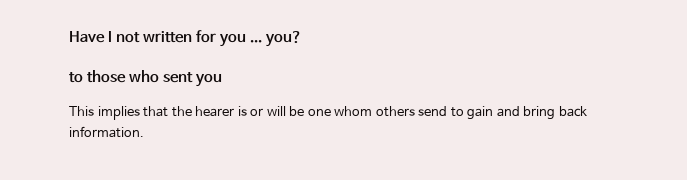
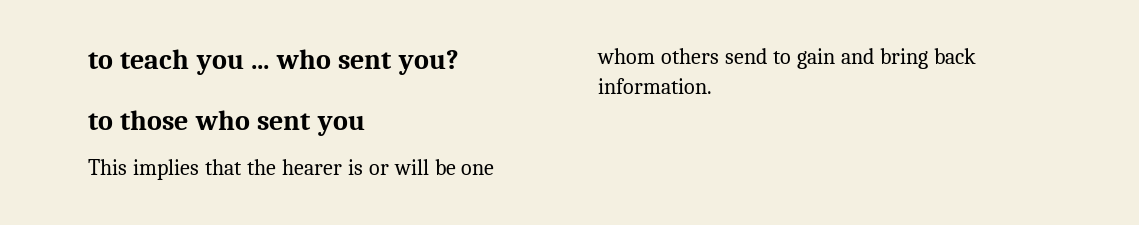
[69,30,263,47] Have I not written for you ... -> [88,49,393,75] to teach you ... who sent

